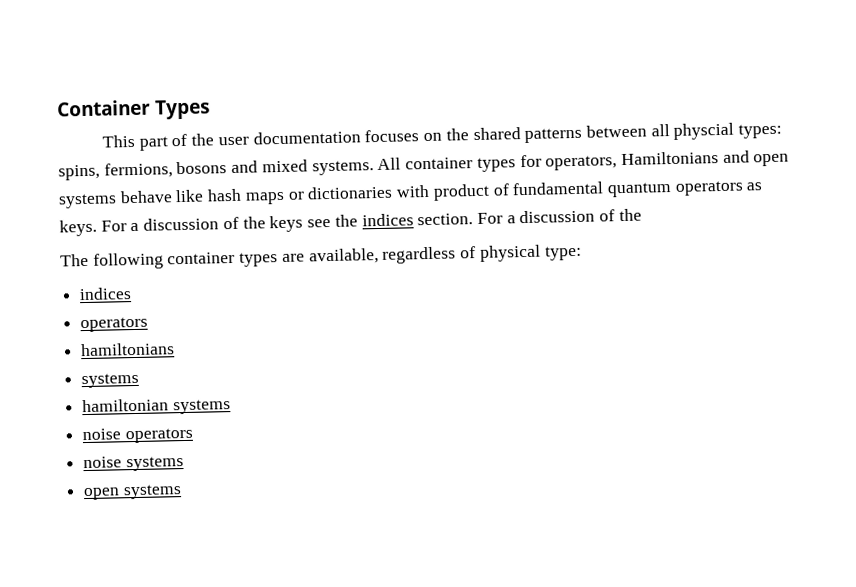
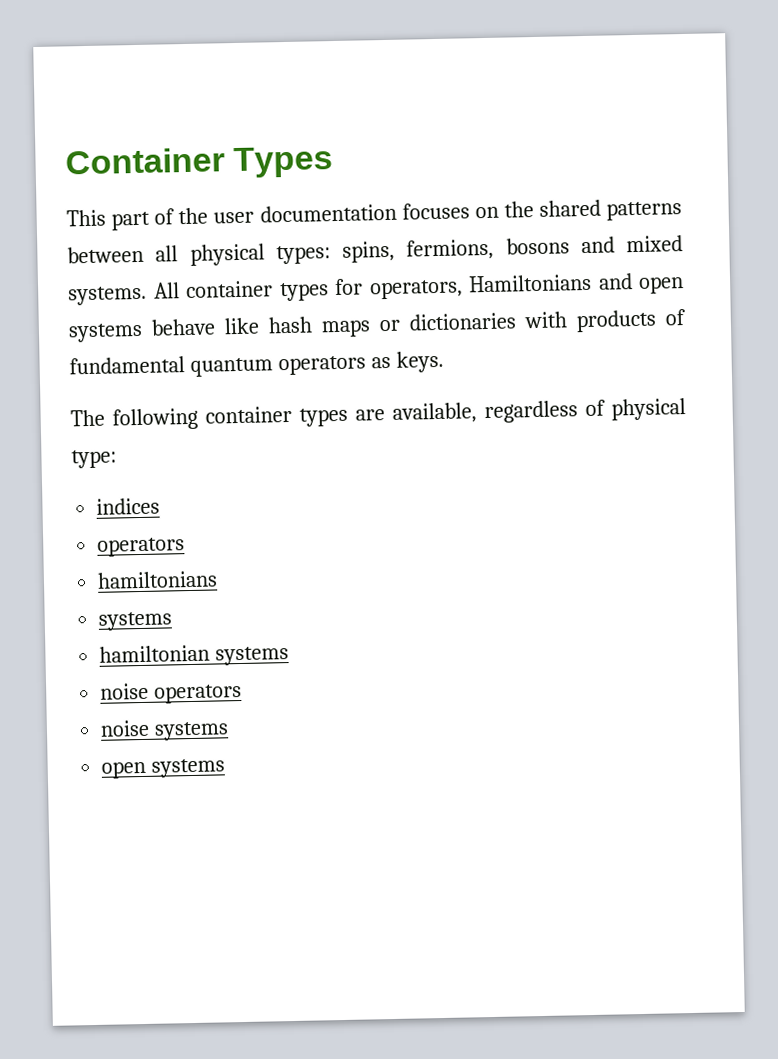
[673,122,735,140] physcial -> [189,243,265,266] physical
[432,183,490,201] product -> [576,309,657,333] products
[100,208,642,233] For a discussion of the keys see the indices section. For a discussion of the -> (444, 361) none

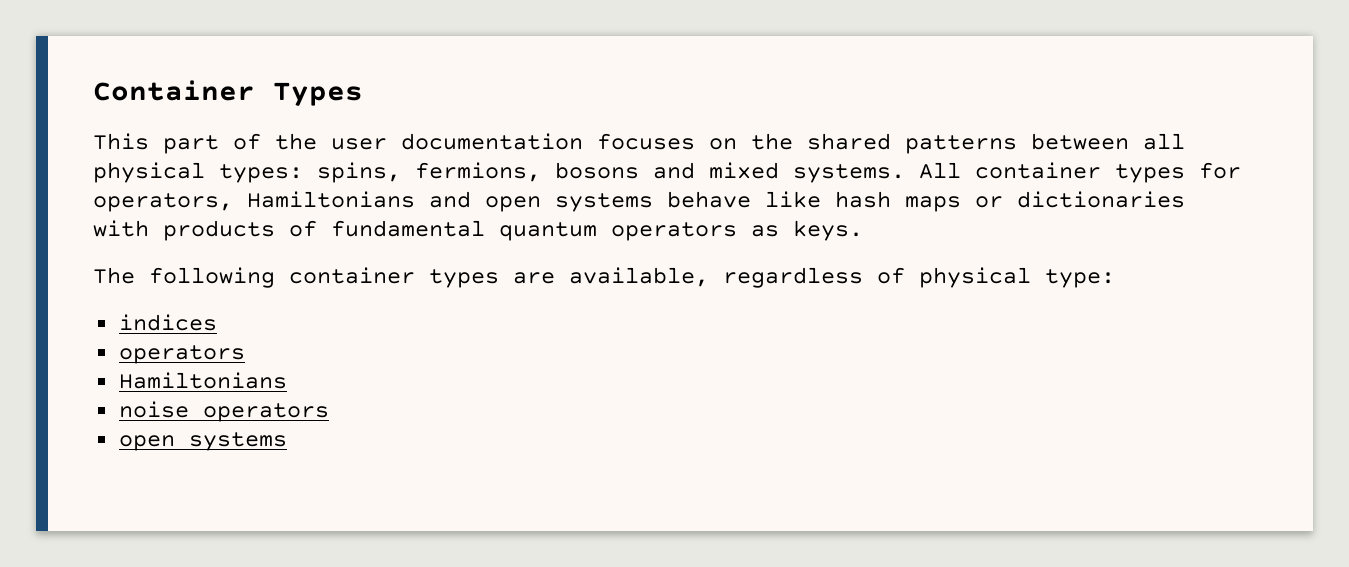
[97,570,219,589] [98,611,173,631] [99,644,290,666] hamiltonians // systems // hamiltonian systems -> [118,372,287,389] Hamiltonians
[100,719,230,741] // noise systems -> (329, 412) none

